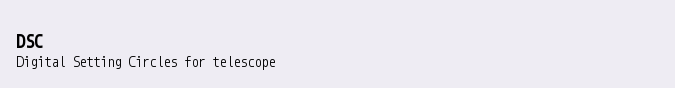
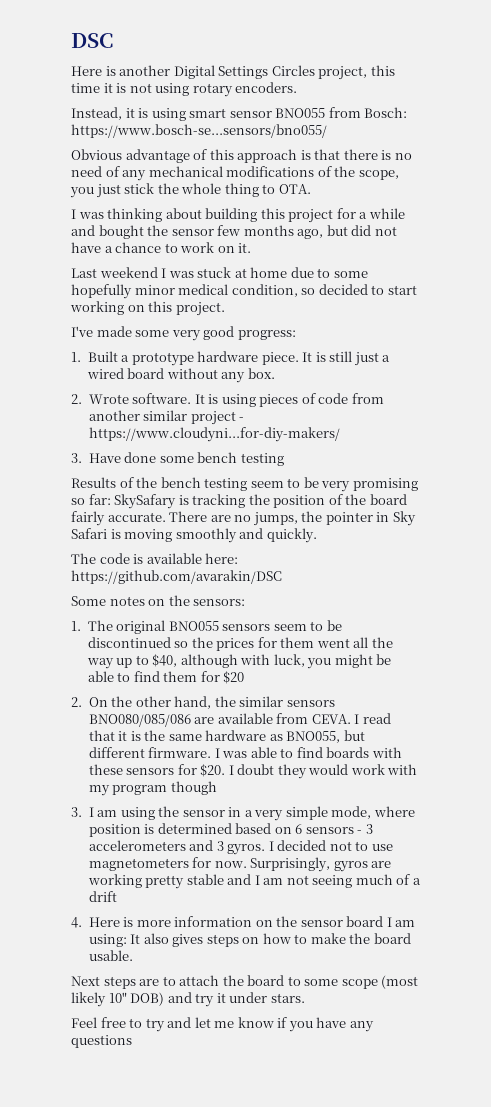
[16,56,275,70] Digital Setting Circles for telescope -> [71,65,395,80] [71,82,298,97] [71,107,408,121] [71,124,327,138] [71,149,412,163] [71,166,399,181] [70,183,311,198] [71,208,405,223] [71,225,397,239] [71,242,252,253] [71,267,368,278] [71,284,417,299] [70,301,225,316] [71,326,296,341] [71,351,391,366] [86,368,275,383] [71,393,384,407] [88,410,245,425] [88,427,340,442] [71,452,284,466] [71,477,418,492] [71,494,407,509] [71,511,416,526] [71,528,317,543] [71,553,239,564] [71,570,282,584] [71,595,246,606] [71,620,342,634] [87,637,393,651] [86,654,392,669] [87,671,245,684] [71,696,335,709] [88,713,391,727] [88,730,365,743] [88,747,402,758] [88,764,418,779] [88,781,217,796] [71,806,415,821] [88,823,373,837] [88,840,393,855] [88,857,392,872] [87,874,421,889] [88,891,117,902] [71,916,416,928] [88,933,411,947] [88,950,133,961] [71,975,419,989] [71,992,305,1007] [71,1017,374,1032] [71,1035,132,1048] Here is another Digital Settings Circles project, this time it is not using rotary encoders. // Instead, it is using smart sensor BNO055 from Bosch: https://www.bosch-se...sensors/bno055/ // Obvious advantage of this approach is that there is no need of any mechanical modifications of the scope, you just stick the whole thing to OTA. // I was thinking about building this project for a while and bought the sensor few months ago, but did not have a chance to work on it. // Last weekend I was stuck at home due to some hopefully minor medical condition, so decided to start working on this project. // I've made some very good progress: // 1. Built a prototype hardware piece. It is still just a wired board without any box. // 2. Wrote software. It is using pieces of code from another similar project - https://www.cloudyni...for-diy-makers/ // 3. Have done some bench testing // Results of the bench testing seem to be very promising so far: SkySafary is tracking the position of the board fairly accurate. There are no jumps, the pointer in Sky Safari is moving smoothly and quickly. // The code is available here: https://github.com/avarakin/DSC // Some notes on the sensors: // 1. The original BNO055 sensors seem to be discontinued so the prices for them went all the way up to $40, although with luck, you might be able to find them for $20 // 2. On the other hand, the similar sensors BNO080/085/086 are available from CEVA. I read that it is the same hardware as BNO055, but different firmware. I was able to find boards with these sensors for $20. I doubt they would work with my program though // 3. I am using the sensor in a very simple mode, where position is determined based on 6 sensors - 3 accelerometers and 3 gyros. I decided not to use magnetometers for now. Surprisingly, gyros are working pretty stable and I am not seeing much of a drift // 4. Here is more information on the sensor board I am using: It also gives steps on how to make the board usable. // Next steps are to attach the board to some scope (most likely 10" DOB) and try it under stars. // Feel free to try and let me know if you have any questions

